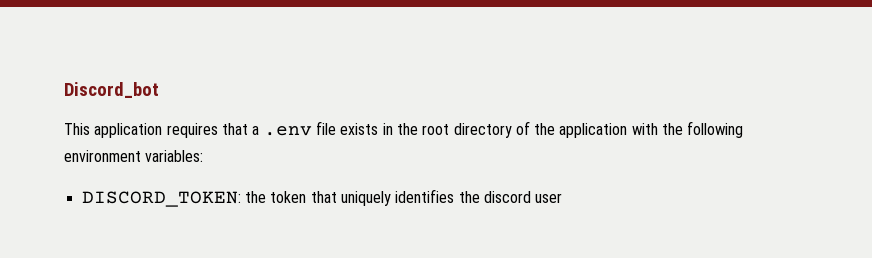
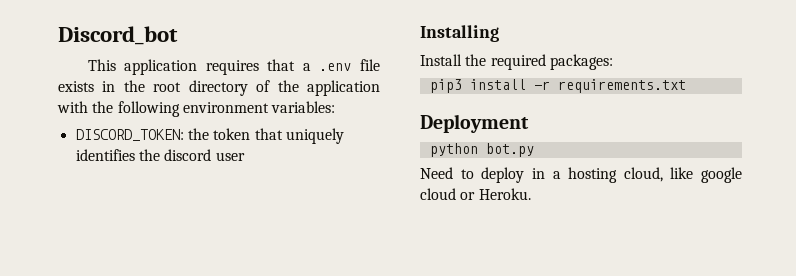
(563, 198) none -> [420,25,499,42] [420,54,613,70] [429,79,686,93] [420,114,529,133] [429,143,534,157] [420,167,742,183] [420,188,531,200] // Installing // Install the required packages: // pip3 install -r requirements.txt // Deployment // python bot.py // Need to deploy in a hosting cloud, like google cloud or Heroku.

